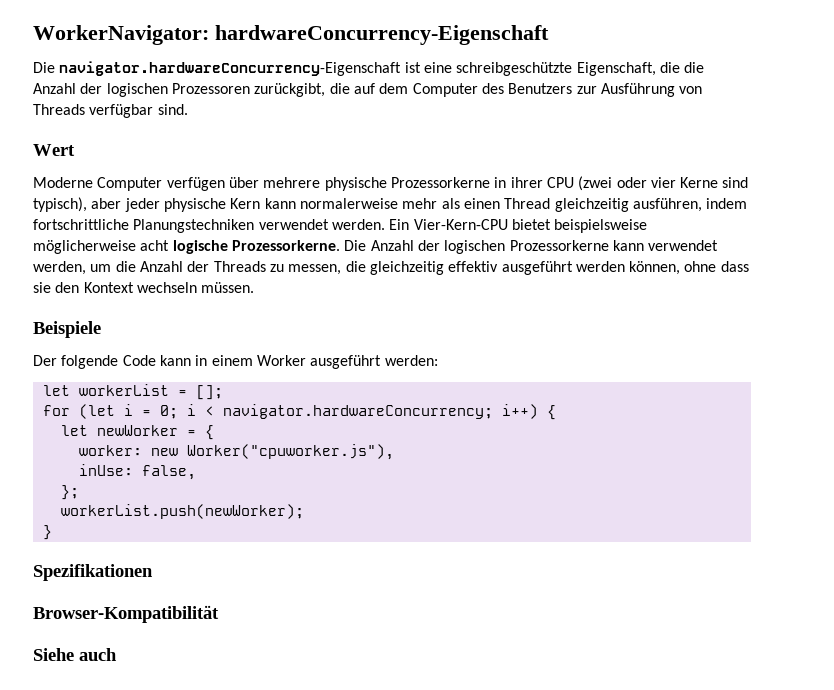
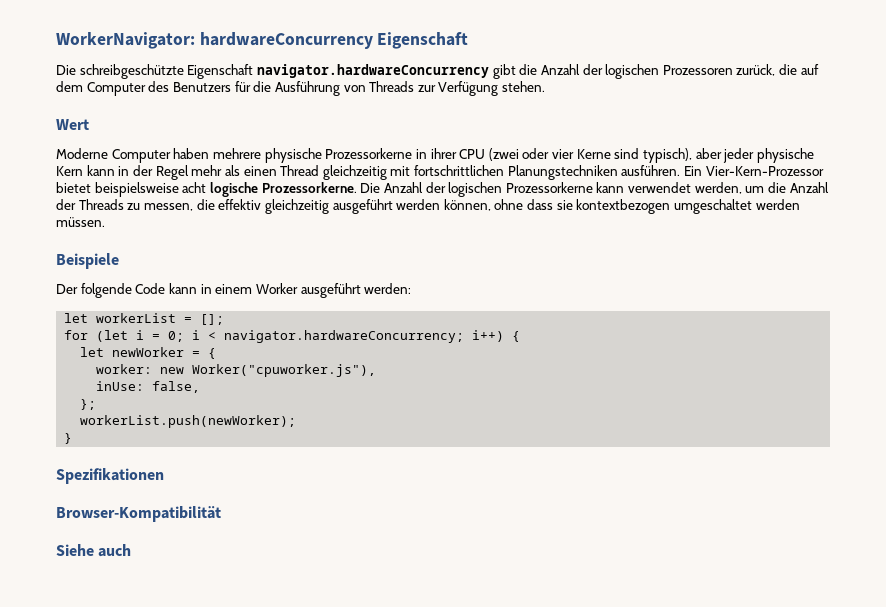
[215,25,549,45] [33,61,680,76] hardwareConcurrency-Eigenschaft // Die navigator.hardwareConcurrency-Eigenschaft ist eine schreibgeschützte Eigenschaft, die -> [199,32,469,49] [56,64,516,79] hardwareConcurrency Eigenschaft // Die schreibgeschützte Eigenschaft navigator.hardwareConcurrency gibt
[254,83,326,97] zurückgibt, -> [736,64,776,76] zurück,
[576,86,597,94] zur -> [234,81,272,92] für die
[89,104,188,118] verfügbar sind. -> [417,81,546,96] zur Verfügung stehen.
[166,177,259,191] verfügen über -> [173,148,210,159] haben
[299,198,398,209] normalerweise -> [118,165,189,180] in der Regel
[632,198,748,212] [33,219,508,233] ausführen, indem fortschrittliche Planungstechniken verwendet werden. Ein Vier-Kern-CPU -> [390,165,824,180] mit fortschrittlichen Planungstechniken ausführen. Ein Vier-Kern-Prozessor
[33,240,136,254] möglicherweise -> (179, 189) none
[369,261,499,275] gleichzeitig effektiv -> [218,199,329,214] effektiv gleichzeitig
[55,282,197,293] den Kontext wechseln -> [576,199,800,214] kontextbezogen umgeschaltet werden

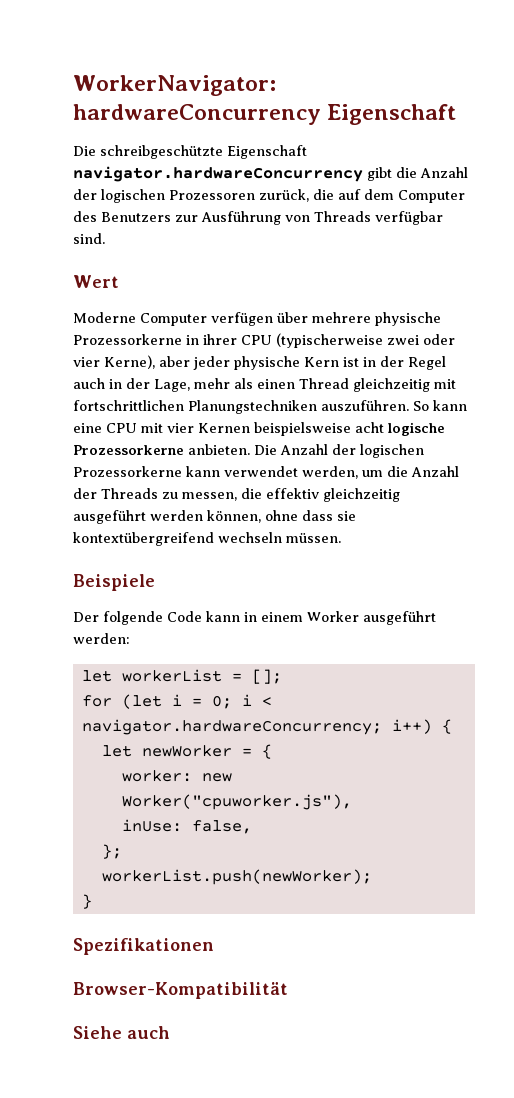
[234,81,272,92] für die -> [175,215,198,222] zur
[417,81,546,96] zur Verfügung stehen. -> [375,211,443,225] [73,233,105,244] verfügbar sind.
[173,148,210,159] haben -> [211,312,308,326] verfügen über
[488,148,693,163] (zwei oder vier Kerne sind typisch), -> [276,333,455,348] [73,355,155,369] (typischerweise zwei oder vier Kerne),
[86,165,115,176] kann -> [343,357,359,367] ist
(189, 172) none -> [73,378,190,392] auch in der Lage,
[621,165,824,176] [56,182,91,193] ausführen. Ein Vier-Kern-Prozessor bietet -> [321,400,467,411] [73,423,250,433] auszuführen. So kann eine CPU mit vier Kernen
[261,182,357,193] Prozessorkerne. -> [73,444,250,455] Prozessorkerne anbieten.
[576,199,800,214] kontextbezogen umgeschaltet werden -> [73,532,282,546] kontextübergreifend wechseln

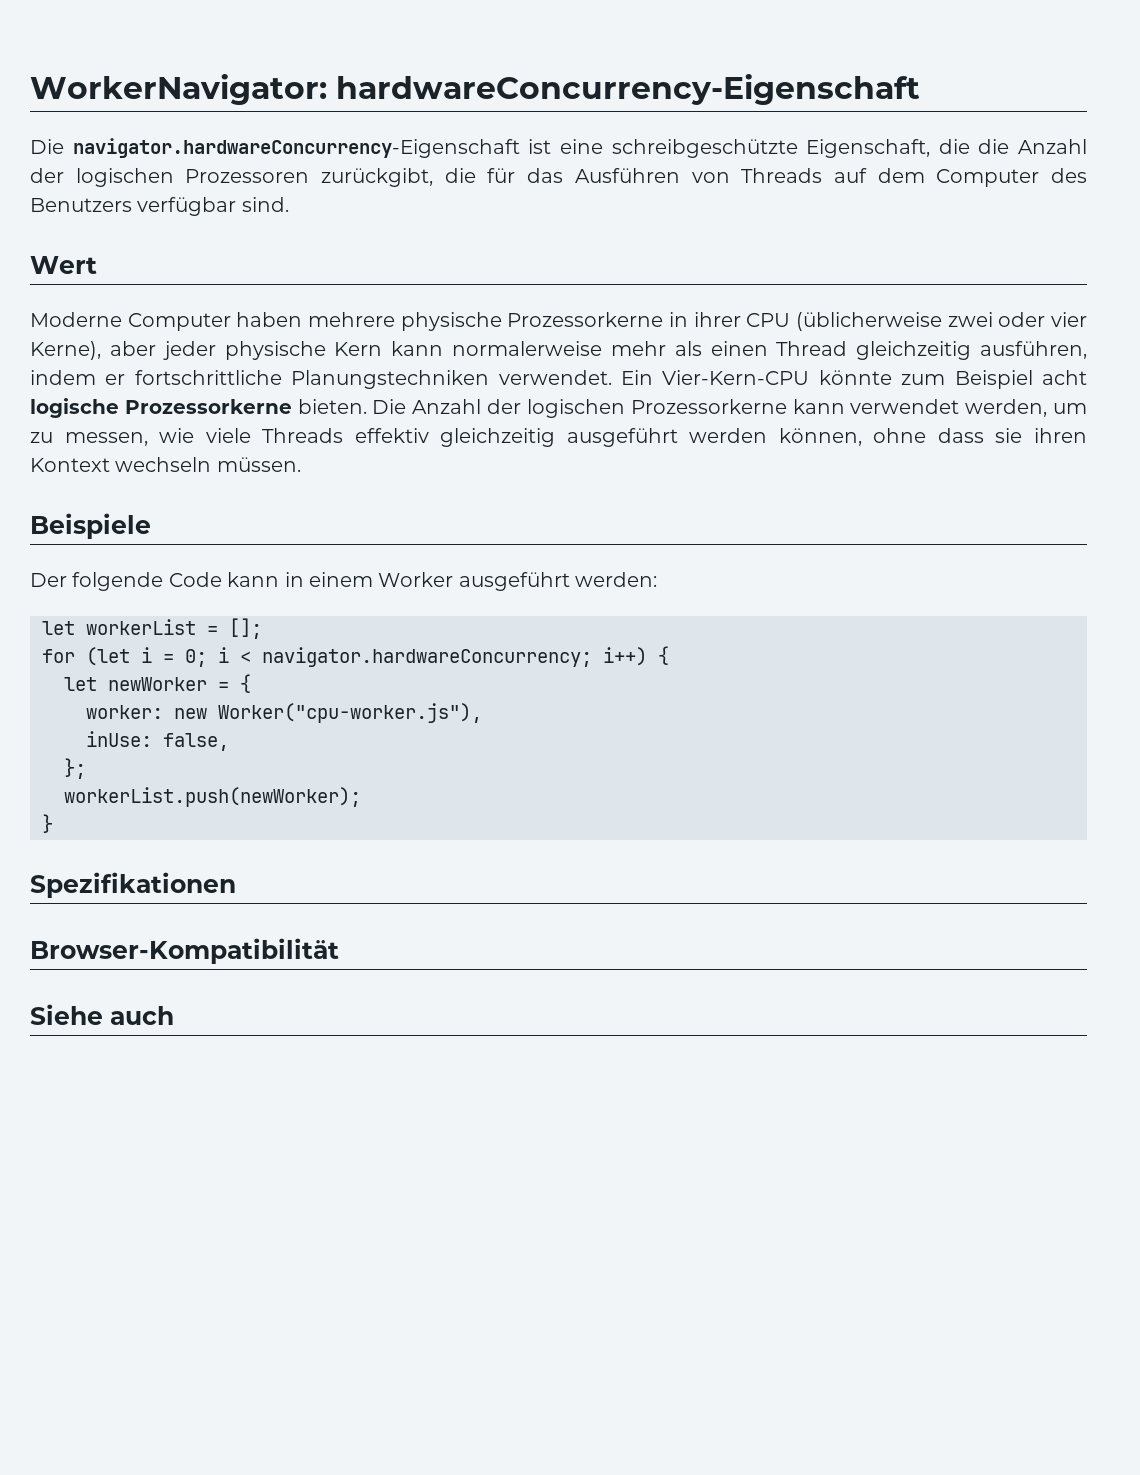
[73,104,457,125] [73,145,307,159] [73,166,392,182] hardwareConcurrency Eigenschaft // Die schreibgeschützte Eigenschaft navigator.hardwareConcurrency gibt -> [336,74,920,105] [30,138,970,158] hardwareConcurrency-Eigenschaft // Die navigator.hardwareConcurrency-Eigenschaft ist eine schreibgeschützte Eigenschaft, die
[259,189,334,202] zurück, die -> [321,168,823,187] zurückgibt, die für das Ausführen von Threads
[175,211,371,225] zur Ausführung von Threads -> (132, 205) none
[211,312,308,326] verfügen über -> [236,312,303,327] haben
[276,333,383,348] (typischerweise -> [796,312,942,331] (üblicherweise
[343,356,446,370] [73,378,190,392] ist in der Regel auch in der Lage, -> [391,341,602,356] kann normalerweise
[434,379,456,389] [73,400,467,414] [73,422,351,436] mit fortschrittlichen Planungstechniken auszuführen. So kann eine CPU mit vier Kernen beispielsweise -> [980,341,1088,359] [30,370,1033,389] ausführen, indem er fortschrittliche Planungstechniken verwendet. Ein Vier-Kern-CPU könnte zum Beispiel
[188,444,250,455] anbieten. -> [297,399,367,414] bieten.
[387,466,459,477] [73,488,262,501] die Anzahl der Threads zu messen, die -> [30,428,344,446] zu messen, wie viele Threads
[73,532,214,546] kontextübergreifend -> [1034,428,1087,443] [30,458,110,472] ihren Kontext
[121,794,352,810] Worker("cpuworker.js"), -> [218,703,482,723] Worker("cpu-worker.js"),

